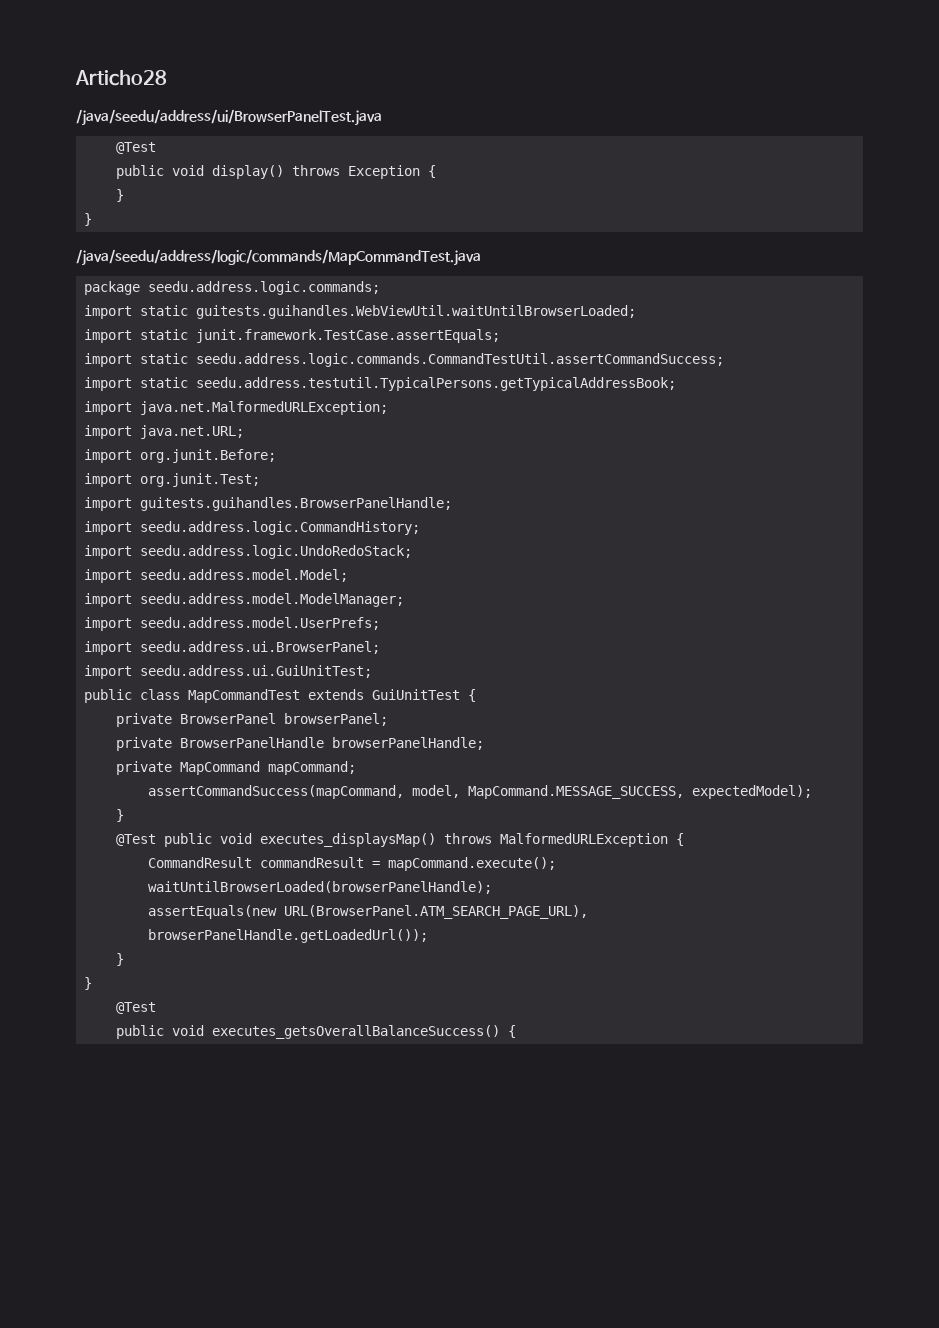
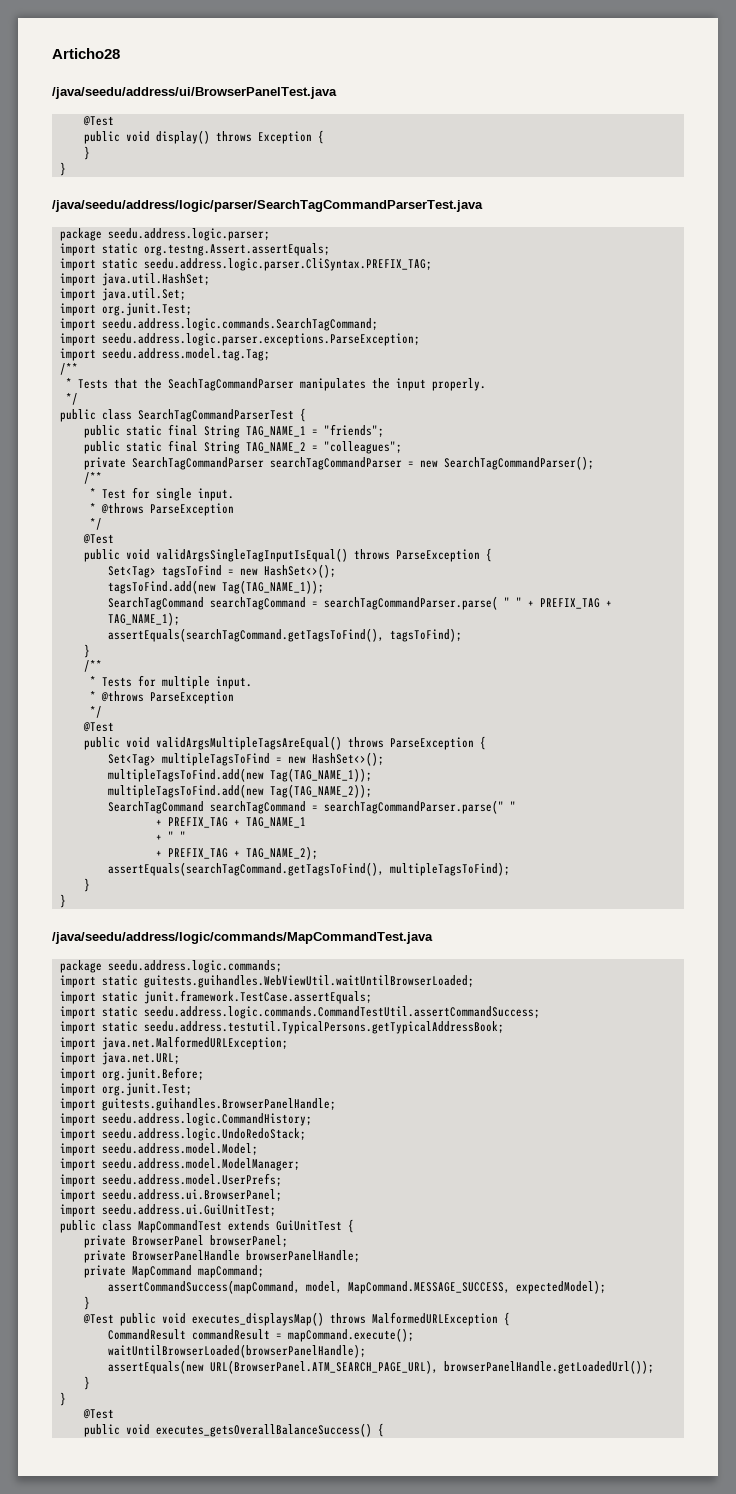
(93, 219) none -> [52,200,483,212] [59,228,270,241] [59,243,330,256] [59,258,432,271] [59,273,210,286] [59,288,186,301] [59,303,192,316] [59,318,378,331] [59,333,420,346] [59,348,270,361] [59,363,78,375] [65,378,486,391] [65,393,78,405] [59,408,306,422] [83,424,384,438] [83,440,402,454] [83,456,594,470] [83,472,102,484] [89,487,234,501] [89,503,234,516] [89,518,102,530] [82,534,114,544] [83,548,492,562] [107,564,336,578] [107,580,324,594] [107,596,612,610] [107,612,180,626] [107,628,462,642] [83,644,90,658] [83,660,102,672] [89,675,252,689] [89,691,234,704] [89,706,102,718] [82,722,114,732] [83,736,486,750] [107,752,384,766] [107,768,372,782] [107,784,372,798] [107,800,516,814] [155,817,306,828] [155,831,186,841] [155,846,318,860] [107,862,510,876] [83,878,90,892] [59,894,66,908] // /java/seedu/address/logic/parser/SearchTagCommandParserTest.java // package seedu.address.logic.parser; // import static org.testng.Assert.assertEquals; // import static seedu.address.logic.parser.CliSyntax.PREFIX_TAG; // import java.util.HashSet; // import java.util.Set; // import org.junit.Test; // import seedu.address.logic.commands.SearchTagCommand; // import seedu.address.logic.parser.exceptions.ParseException; // import seedu.address.model.tag.Tag; // /** // * Tests that the SeachTagCommandParser manipulates the input properly. // */ // public class SearchTagCommandParserTest { // public static final String TAG_NAME_1 = "friends"; // public static final String TAG_NAME_2 = "colleagues"; // private SearchTagCommandParser searchTagCommandParser = new SearchTagCommandParser(); // /** // * Test for single input. // * @throws ParseException // */ // @Test // public void validArgsSingleTagInputIsEqual() throws ParseException { // Set<Tag> tagsToFind = new HashSet<>(); // tagsToFind.add(new Tag(TAG_NAME_1)); // SearchTagCommand searchTagCommand = searchTagCommandParser.parse( " " + PREFIX_TAG + TAG_NAME_1); // assertEquals(searchTagCommand.getTagsToFind(), tagsToFind); // } // /** // * Tests for multiple input. // * @throws ParseException // */ // @Test // public void validArgsMultipleTagsAreEqual() throws ParseException { // Set<Tag> multipleTagsToFind = new HashSet<>(); // multipleTagsToFind.add(new Tag(TAG_NAME_1)); // multipleTagsToFind.add(new Tag(TAG_NAME_2)); // SearchTagCommand searchTagCommand = searchTagCommandParser.parse(" " // + PREFIX_TAG + TAG_NAME_1 // + " " // + PREFIX_TAG + TAG_NAME_2); // assertEquals(searchTagCommand.getTagsToFind(), multipleTagsToFind); // } // }

